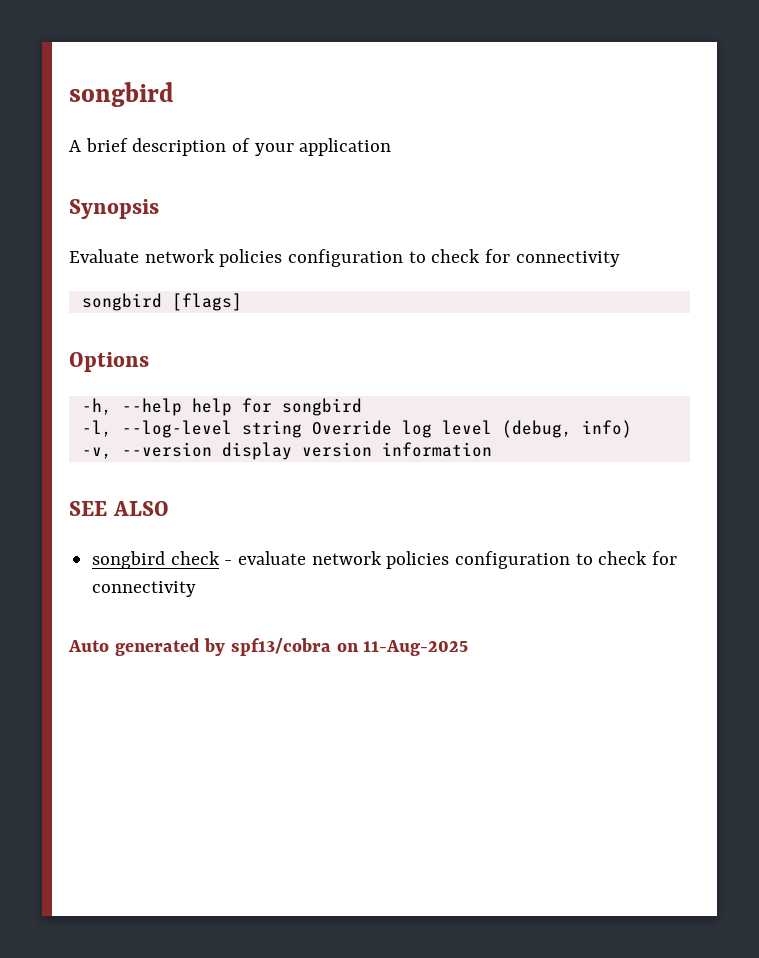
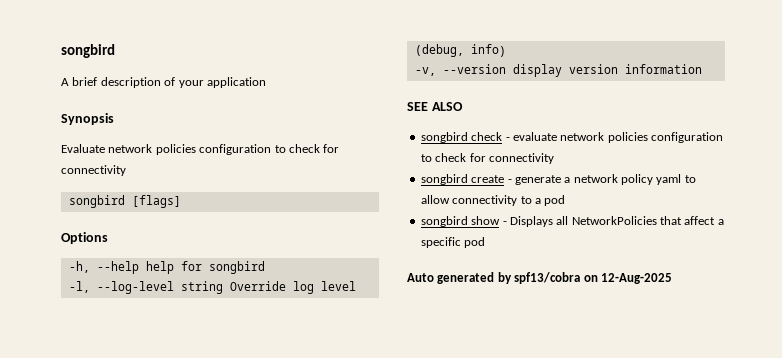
(197, 589) none -> [420,174,696,185] [420,195,566,206] [420,216,724,227] [420,237,486,248] // songbird create - generate a network policy yaml to allow connectivity to a pod // songbird show - Displays all NetworkPolicies that affect a specific pod
[363,640,469,656] 11-Aug-2025 -> [600,273,672,284] 12-Aug-2025

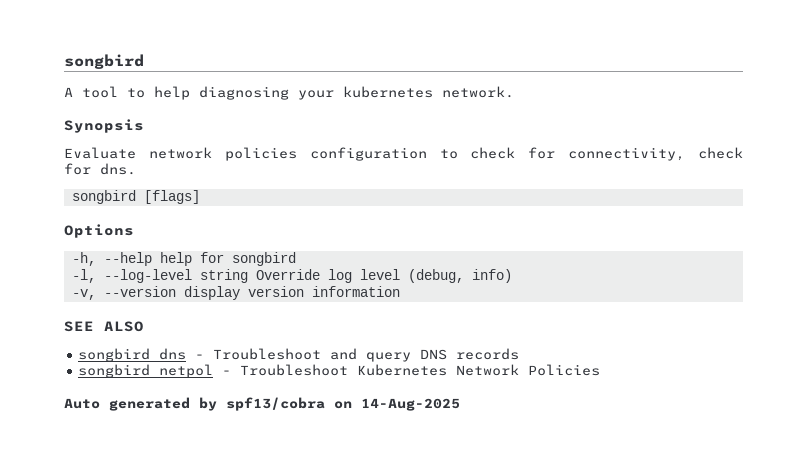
[72,77,266,88] brief description of your application -> [82,86,514,100] tool to help diagnosing your kubernetes network.
[61,165,126,176] connectivity -> [568,147,743,161] [64,163,136,175] connectivity, check for dns.
[471,132,723,143] [420,153,554,164] [420,174,696,185] [420,195,566,206] [420,216,724,227] [420,237,486,248] check - evaluate network policies configuration to check for connectivity // songbird create - generate a network policy yaml to allow connectivity to a pod // songbird show - Displays all NetworkPolicies that affect a specific pod -> [159,348,520,362] [78,364,601,378] dns - Troubleshoot and query DNS records // songbird netpol - Troubleshoot Kubernetes Network Policies
[600,273,672,284] 12-Aug-2025 -> [361,398,460,411] 14-Aug-2025

